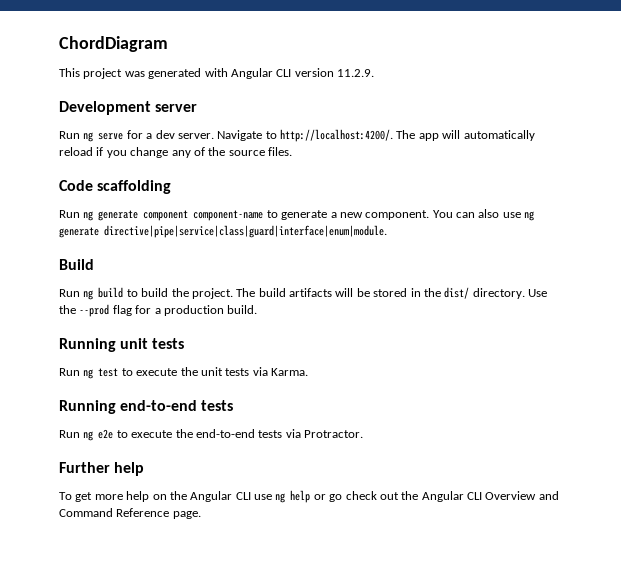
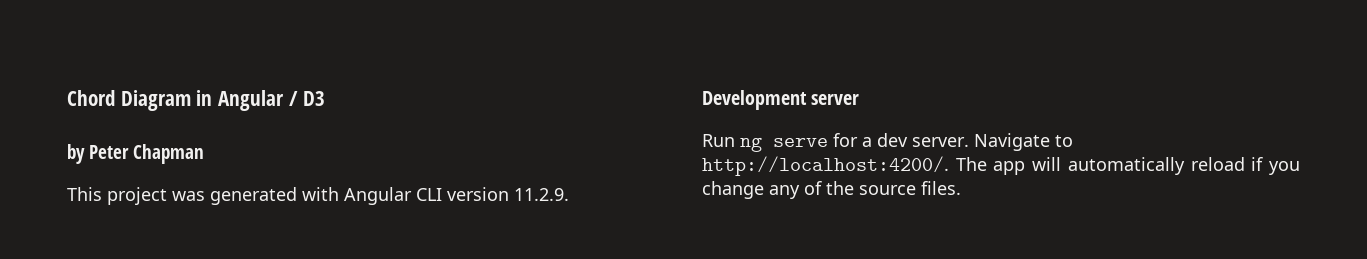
[59,36,168,52] ChordDiagram -> [67,90,326,111] [67,144,205,164] Chord Diagram in Angular / D3 // by Peter Chapman
[59,180,172,194] [59,209,535,221] [59,225,387,238] [59,259,94,270] [59,287,547,300] [59,304,258,317] [59,338,185,352] [59,367,308,379] [59,400,234,414] [59,429,363,441] [59,462,145,476] [59,490,559,503] [59,508,201,519] // Code scaffolding // Run ng generate component component-name to generate a new component. You can also use ng generate directive|pipe|service|class|guard|interface|enum|module. // Build // Run ng build to build the project. The build artifacts will be stored in the dist/ directory. Use the --prod flag for a production build. // Running unit tests // Run ng test to execute the unit tests via Karma. // Running end-to-end tests // Run ng e2e to execute the end-to-end tests via Protractor. // Further help // To get more help on the Angular CLI use ng help or go check out the Angular CLI Overview and Command Reference page. -> (961, 188) none

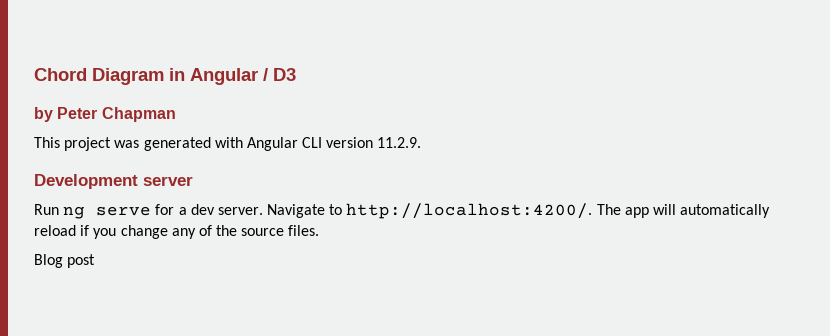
(961, 188) none -> [34,254,96,268] // Blog post

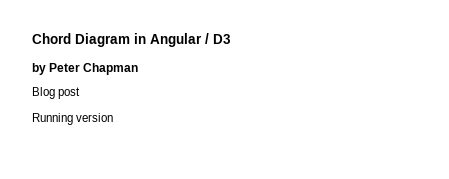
[34,137,422,151] [34,174,193,189] [34,203,771,219] [34,225,320,239] // This project was generated with Angular CLI version 11.2.9. // Development server // Run ng serve for a dev server. Navigate to http://localhost:4200/. The app will automatically reload if you change any of the source files. -> (139, 69) none
(96, 261) none -> [32,113,114,125] // Running version

